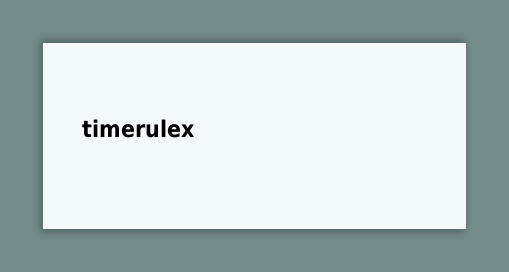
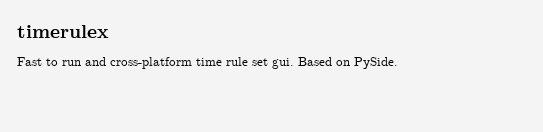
(195, 128) none -> [17,57,398,69] // Fast to run and cross-platform time rule set gui. Based on PySide.

